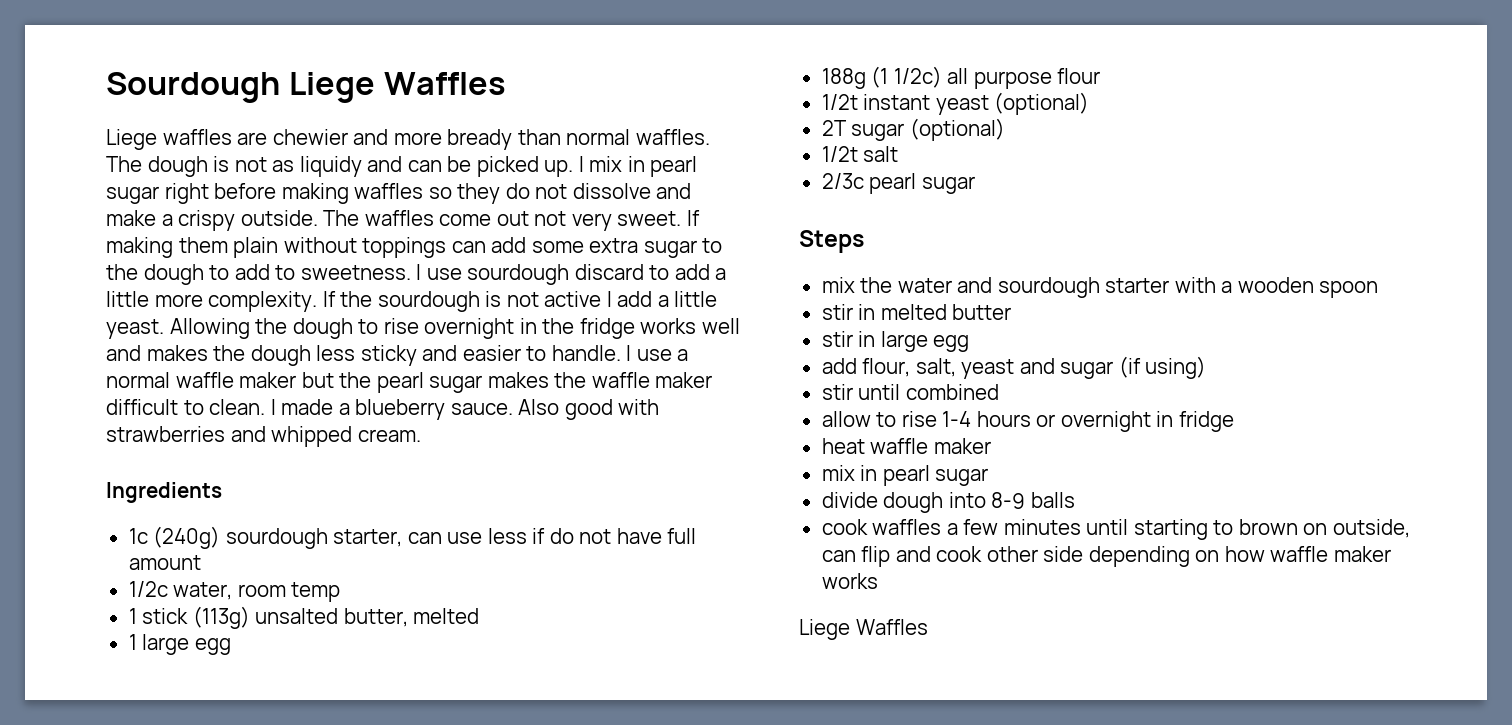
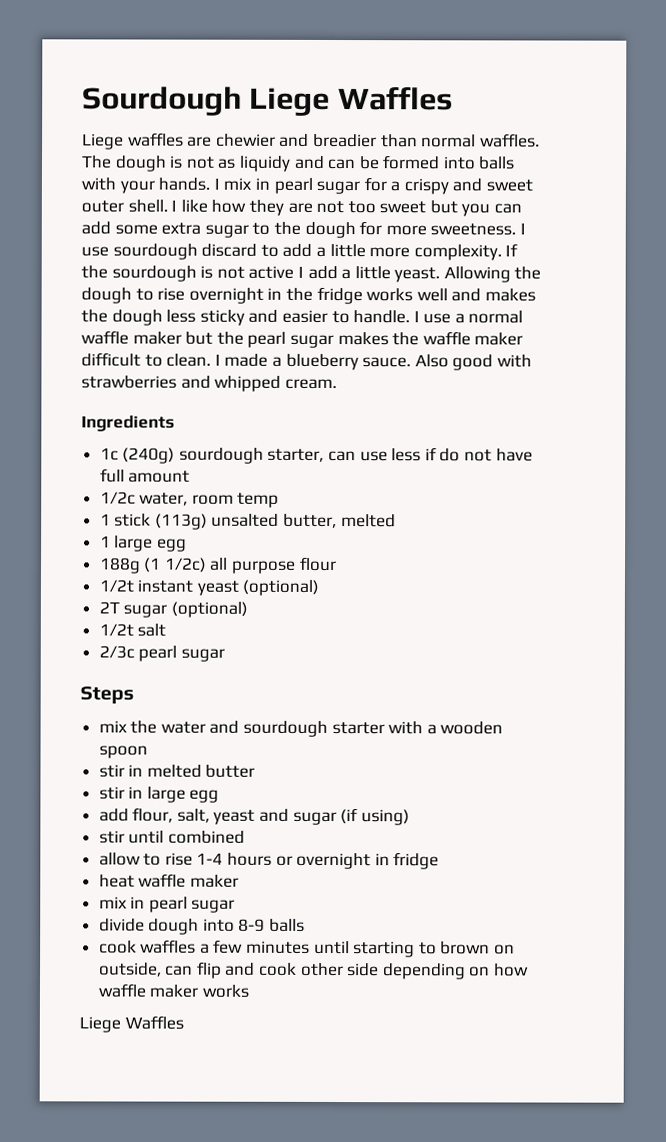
[393,129,513,150] more bready -> [312,133,377,148] breadier
[476,156,574,177] picked up. -> [382,155,516,170] [81,177,211,194] formed into balls with your hands.
[164,183,692,204] [106,210,700,231] [106,237,447,258] right before making waffles so they do not dissolve and make a crispy outside. The waffles come out not very sweet. If making them plain without toppings -> [363,177,534,195] [81,199,491,217] for a crispy and sweet outer shell. I like how they are not too sweet but you
[209,264,296,280] to add to -> [359,221,427,236] for more

